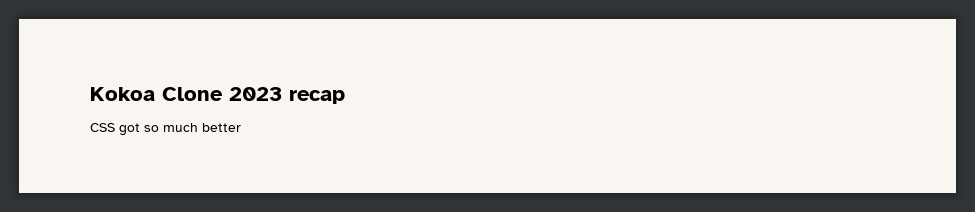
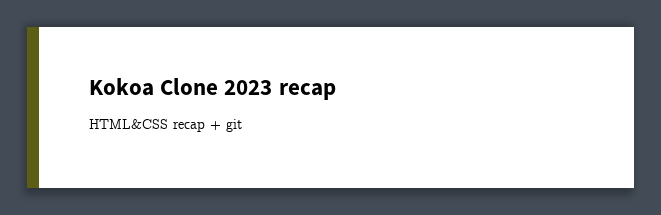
[90,123,241,136] CSS got so much better -> [89,119,242,132] HTML&CSS recap + git

